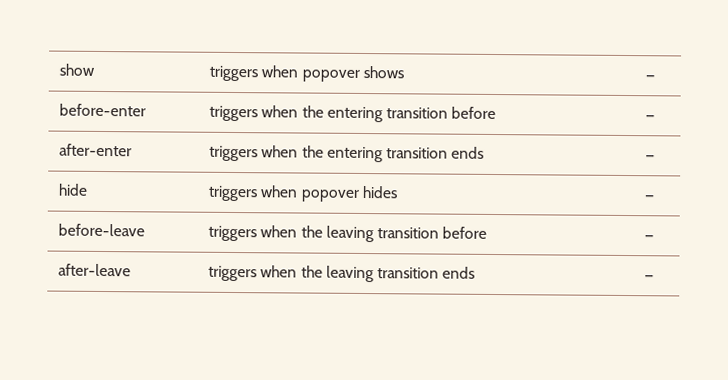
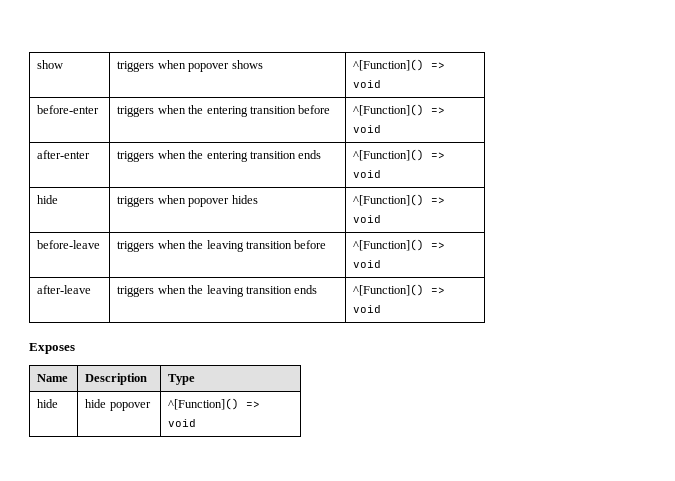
[645,75,656,81] — -> [353,59,446,71] [353,80,382,88] ^[Function]() => void
[645,115,656,121] — -> [353,104,446,116] [353,125,382,133] ^[Function]() => void
[645,155,656,161] — -> [353,149,446,161] [353,170,382,178] ^[Function]() => void
[644,195,655,201] — -> [353,194,446,206] [353,215,382,223] ^[Function]() => void
[644,235,655,241] — -> [353,239,446,251] [353,260,382,268] ^[Function]() => void
[644,275,655,281] — -> [353,284,446,296] [353,305,382,313] [29,343,75,354] [37,374,69,382] [85,373,148,385] [168,374,196,385] [37,399,59,408] [85,399,151,411] [168,398,261,410] [168,419,197,427] ^[Function]() => void // Exposes // Name | Description | Type // hide | hide popover | ^[Function]() => void

